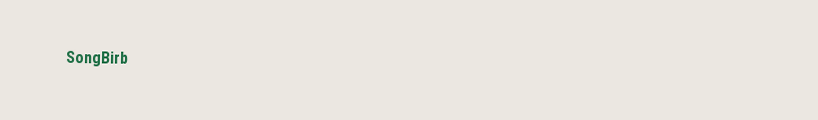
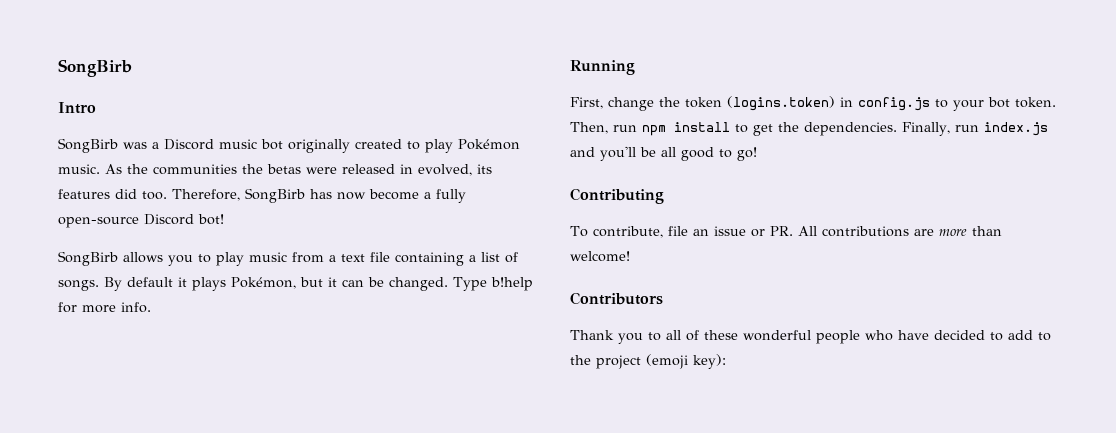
[65,50,129,67] SongBirb -> [58,59,132,77] [58,102,96,114] [58,138,520,153] [58,164,492,176] [58,188,466,203] [58,214,224,228] [58,251,518,266] [58,277,533,291] [58,302,151,313] [570,60,635,75] [570,96,1056,111] [570,122,1048,136] [570,146,757,161] [570,188,664,204] [570,226,1002,238] [570,251,630,262] [570,292,663,305] [570,330,1051,344] [570,354,726,369] SongBirb // Intro // SongBirb was a Discord music bot originally created to play Pokémon music. As the communities the betas were released in evolved, its features did too. Therefore, SongBirb has now become a fully open-source Discord bot! // SongBirb allows you to play music from a text file containing a list of songs. By default it plays Pokémon, but it can be changed. Type b!help for more info. // Running // First, change the token (logins.token) in config.js to your bot token. Then, run npm install to get the dependencies. Finally, run index.js and you'll be all good to go! // Contributing // To contribute, file an issue or PR. All contributions are more than welcome! // Contributors // Thank you to all of these wonderful people who have decided to add to the project (emoji key):

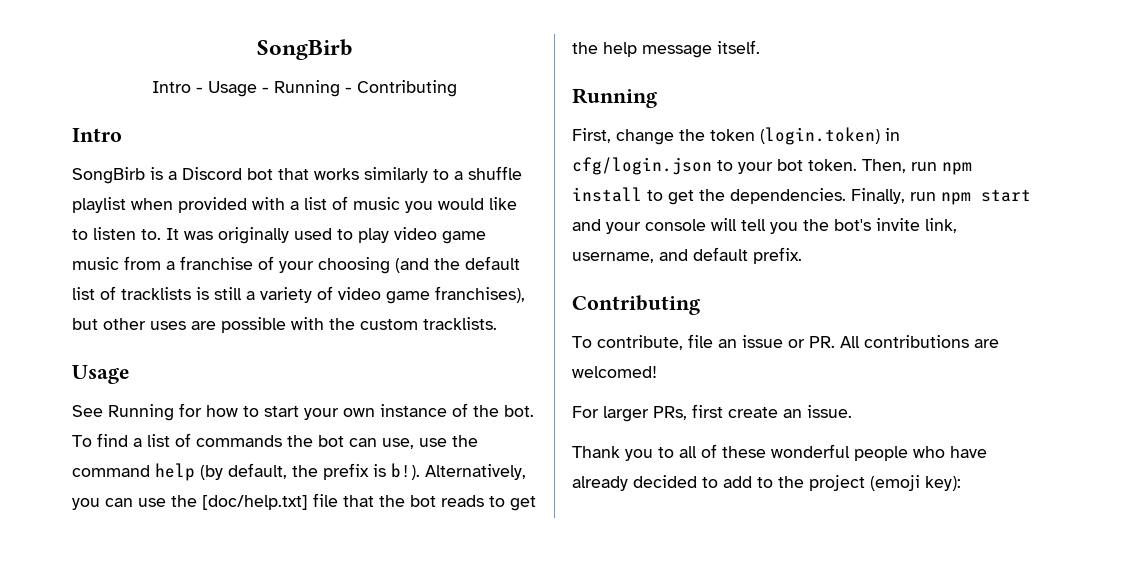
[58,59,132,77] SongBirb -> [256,39,352,60] [151,80,457,97] SongBirb // Intro - Usage - Running - Contributing
[123,142,147,149] was -> [150,167,163,180] is
[219,139,520,153] [58,164,492,176] [58,188,466,203] [58,214,224,228] [58,251,518,266] [58,277,533,291] [58,302,151,313] music bot originally created to play Pokémon music. As the communities the betas were released in evolved, its features did too. Therefore, SongBirb has now become a fully open-source Discord bot! // SongBirb allows you to play music from a text file containing a list of songs. By default it plays Pokémon, but it can be changed. Type b!help for more info. -> [247,166,522,183] [72,196,517,213] [72,227,486,244] [72,256,520,274] [72,286,525,304] [72,317,497,333] [72,365,130,384] [72,403,534,421] [72,433,478,449] [72,463,526,481] [72,493,536,511] [572,40,760,58] bot that works similarly to a shuffle playlist when provided with a list of music you would like to listen to. It was originally used to play video game music from a franchise of your choosing (and the default list of tracklists is still a variety of video game franchises), but other uses are possible with the custom tracklists. // Usage // See Running for how to start your own instance of the bot. To find a list of commands the bot can use, use the command help (by default, the prefix is b!). Alternatively, you can use the [doc/help.txt] file that the bot reads to get the help message itself.
[727,96,930,111] (logins.token) in config.js -> [760,127,900,145] [572,157,712,175] (login.token) in cfg/login.json
[983,122,1048,136] [570,146,757,161] index.js and you'll be all good to go! -> [941,189,1031,205] [572,218,957,234] [572,247,802,264] npm start and your console will tell you the bot's invite link, username, and default prefix.
[938,226,1002,236] [570,251,630,262] [570,292,663,305] more than welcome! // Contributors -> [572,366,657,378] [572,404,852,422] welcomed! // For larger PRs, first create an issue.
(929, 335) none -> [572,476,628,491] already

